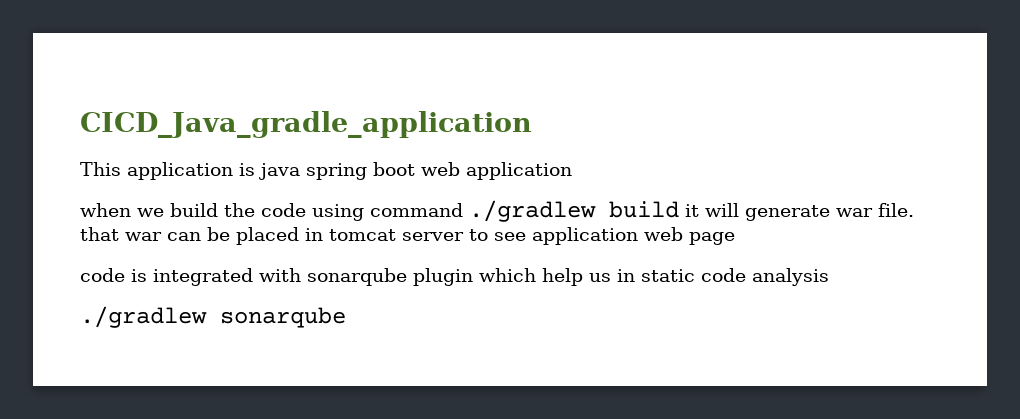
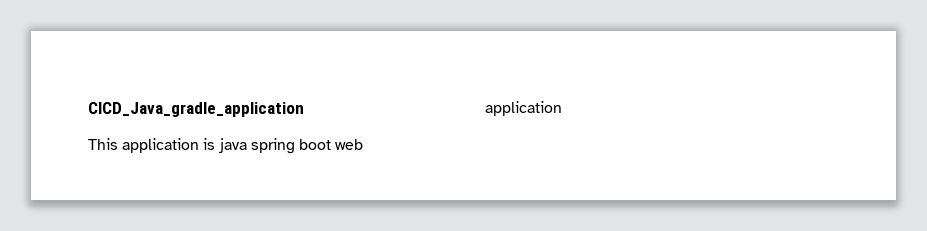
[80,200,914,222] [80,227,735,245] [80,268,829,286] [80,306,346,328] // when we build the code using command ./gradlew build it will generate war file. that war can be placed in tomcat server to see application web page // code is integrated with sonarqube plugin which help us in static code analysis // ./gradlew sonarqube -> (562, 108) none

